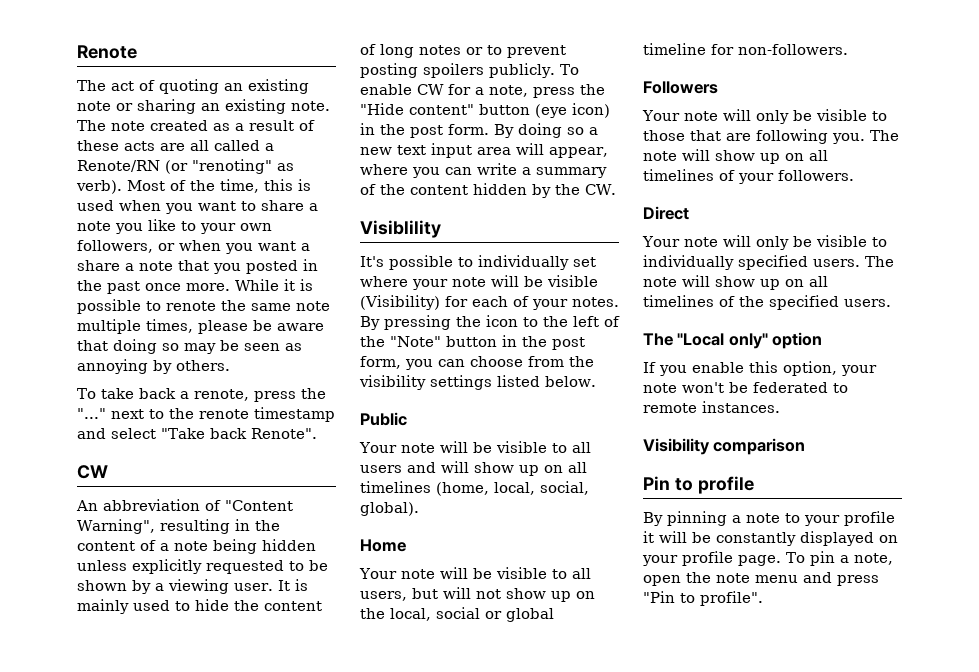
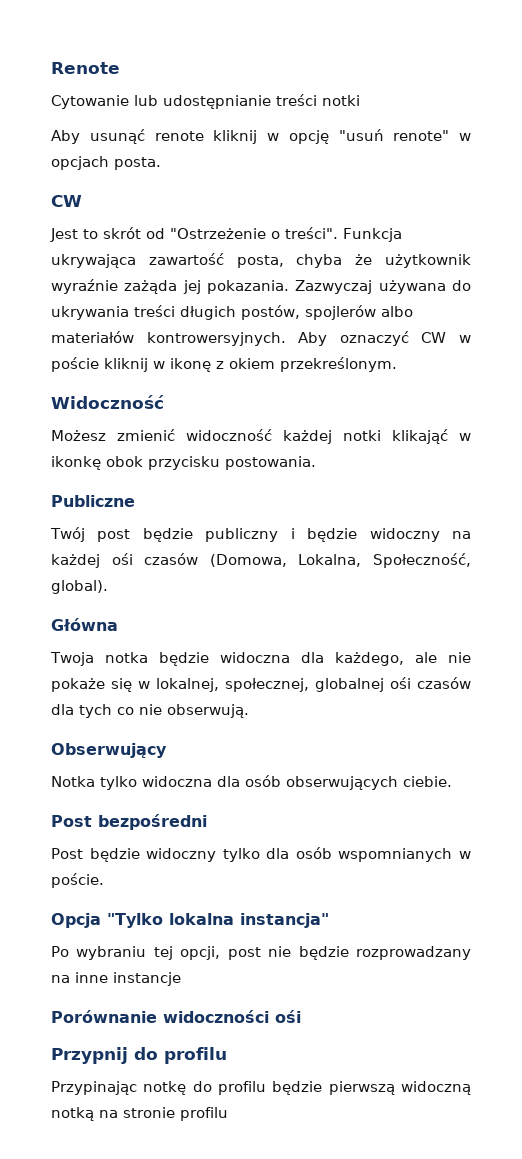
[77,79,309,94] [77,99,330,114] [77,120,315,131] [77,140,274,151] [77,159,294,174] [76,179,311,194] [77,200,318,214] [77,219,272,234] [77,240,310,254] [77,259,318,274] [77,279,313,294] [77,299,330,314] [77,319,324,334] [77,339,302,354] [77,359,230,374] [77,388,326,402] [77,407,335,422] [77,428,317,439] [77,465,108,479] [76,499,293,511] [77,519,280,534] [77,539,316,554] [77,559,328,574] [77,579,308,594] [77,599,322,614] [360,44,566,58] [360,63,579,78] [360,84,605,98] [360,103,610,118] [360,123,598,138] [360,143,608,158] [360,163,607,178] [360,183,616,198] [360,220,441,238] [360,255,596,270] [360,275,598,290] [360,295,619,310] [360,315,620,330] [360,335,585,350] [360,356,594,370] [359,375,596,390] [360,412,407,426] [359,441,591,453] [360,461,587,476] [360,481,589,496] [360,502,419,516] [360,539,406,552] [359,567,591,579] [360,587,595,602] [360,607,554,622] [643,43,848,55] [643,81,718,94] [642,109,887,124] [643,129,899,144] [643,149,828,164] [643,169,854,184] [643,206,689,220] [642,235,887,250] [643,255,894,270] [643,275,828,290] [643,295,891,310] [643,332,823,349] [643,361,877,376] [643,382,848,393] [643,401,780,413] [643,438,806,455] [643,476,754,494] [643,511,895,526] [643,531,898,546] [642,551,893,566] [643,572,879,586] [643,591,763,606] The act of quoting an existing note or sharing an existing note. The note created as a result of these acts are all called a Renote/RN (or "renoting" as verb). Most of the time, this is used when you want to share a note you like to your own followers, or when you want a share a note that you posted in the past once more. While it is possible to renote the same note multiple times, please be aware that doing so may be seen as annoying by others. // To take back a renote, press the "..." next to the renote timestamp and select "Take back Renote". // CW // An abbreviation of "Content Warning", resulting in the content of a note being hidden unless explicitly requested to be shown by a viewing user. It is mainly used to hide the content of long notes or to prevent posting spoilers publicly. To enable CW for a note, press the "Hide content" button (eye icon) in the post form. By doing so a new text input area will appear, where you can write a summary of the content hidden by the CW. // Visiblility // It's possible to individually set where your note will be visible (Visibility) for each of your notes. By pressing the icon to the left of the "Note" button in the post form, you can choose from the visibility settings listed below. // Public // Your note will be visible to all users and will show up on all timelines (home, local, social, global). // Home // Your note will be visible to all users, but will not show up on the local, social or global timeline for non-followers. // Followers // Your note will only be visible to those that are following you. The note will show up on all timelines of your followers. // Direct // Your note will only be visible to individually specified users. The note will show up on all timelines of the specified users. // The "Local only" option // If you enable this option, your note won't be federated to remote instances. // Visibility comparison // Pin to profile // By pinning a note to your profile it will be constantly displayed on your profile page. To pin a note, open the note menu and press "Pin to profile". -> [51,94,360,109] [51,129,471,144] [51,156,161,170] [51,195,82,207] [50,227,402,242] [51,253,472,268] [51,279,471,294] [51,305,413,320] [51,331,472,346] [51,357,397,372] [51,395,164,409] [51,429,471,444] [51,456,316,470] [51,495,135,507] [50,527,471,542] [51,553,471,568] [51,580,108,594] [51,618,118,631] [50,652,472,666] [51,677,471,692] [51,704,249,718] [51,743,167,758] [51,775,452,790] [51,814,207,830] [51,847,471,862] [51,873,104,888] [51,913,329,928] [51,946,471,960] [51,972,181,986] [51,1010,301,1023] [51,1047,227,1064] [51,1081,471,1095] [51,1107,228,1121] Cytowanie lub udostępnianie treści notki // Aby usunąć renote kliknij w opcję "usuń renote" w opcjach posta. // CW // Jest to skrót od "Ostrzeżenie o treści". Funkcja ukrywająca zawartość posta, chyba że użytkownik wyraźnie zażąda jej pokazania. Zazwyczaj używana do ukrywania treści długich postów, spojlerów albo materiałów kontrowersyjnych. Aby oznaczyć CW w poście kliknij w ikonę z okiem przekreślonym. // Widoczność // Możesz zmienić widoczność każdej notki klikająć w ikonkę obok przycisku postowania. // Publiczne // Twój post będzie publiczny i będzie widoczny na każdej ośi czasów (Domowa, Lokalna, Społeczność, global). // Główna // Twoja notka będzie widoczna dla każdego, ale nie pokaże się w lokalnej, społecznej, globalnej ośi czasów dla tych co nie obserwują. // Obserwujący // Notka tylko widoczna dla osób obserwujących ciebie. // Post bezpośredni // Post będzie widoczny tylko dla osób wspomnianych w poście. // Opcja "Tylko lokalna instancja" // Po wybraniu tej opcji, post nie będzie rozprowadzany na inne instancje // Porównanie widoczności ośi // Przypnij do profilu // Przypinając notkę do profilu będzie pierwszą widoczną notką na stronie profilu

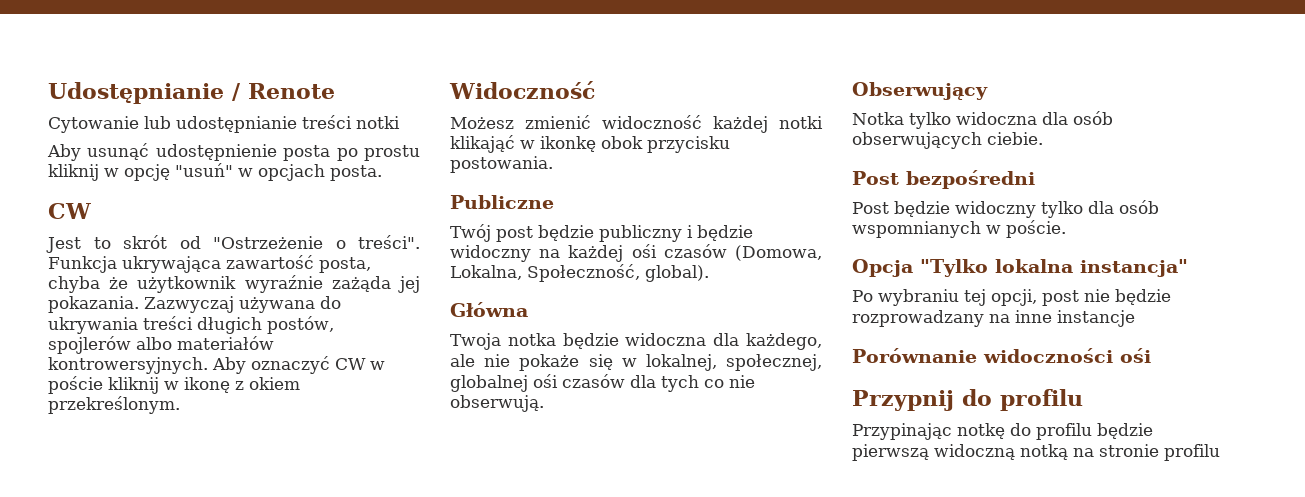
(51, 68) none -> [48,82,241,104] Udostępnianie /
[154,131,204,141] renote -> [155,144,420,161] udostępnienie posta po prostu
[338,129,450,141] "usuń renote" -> [175,163,233,177] "usuń"

